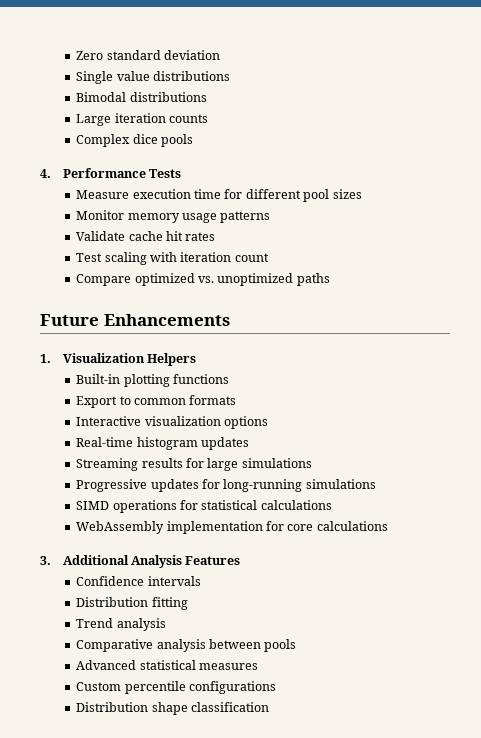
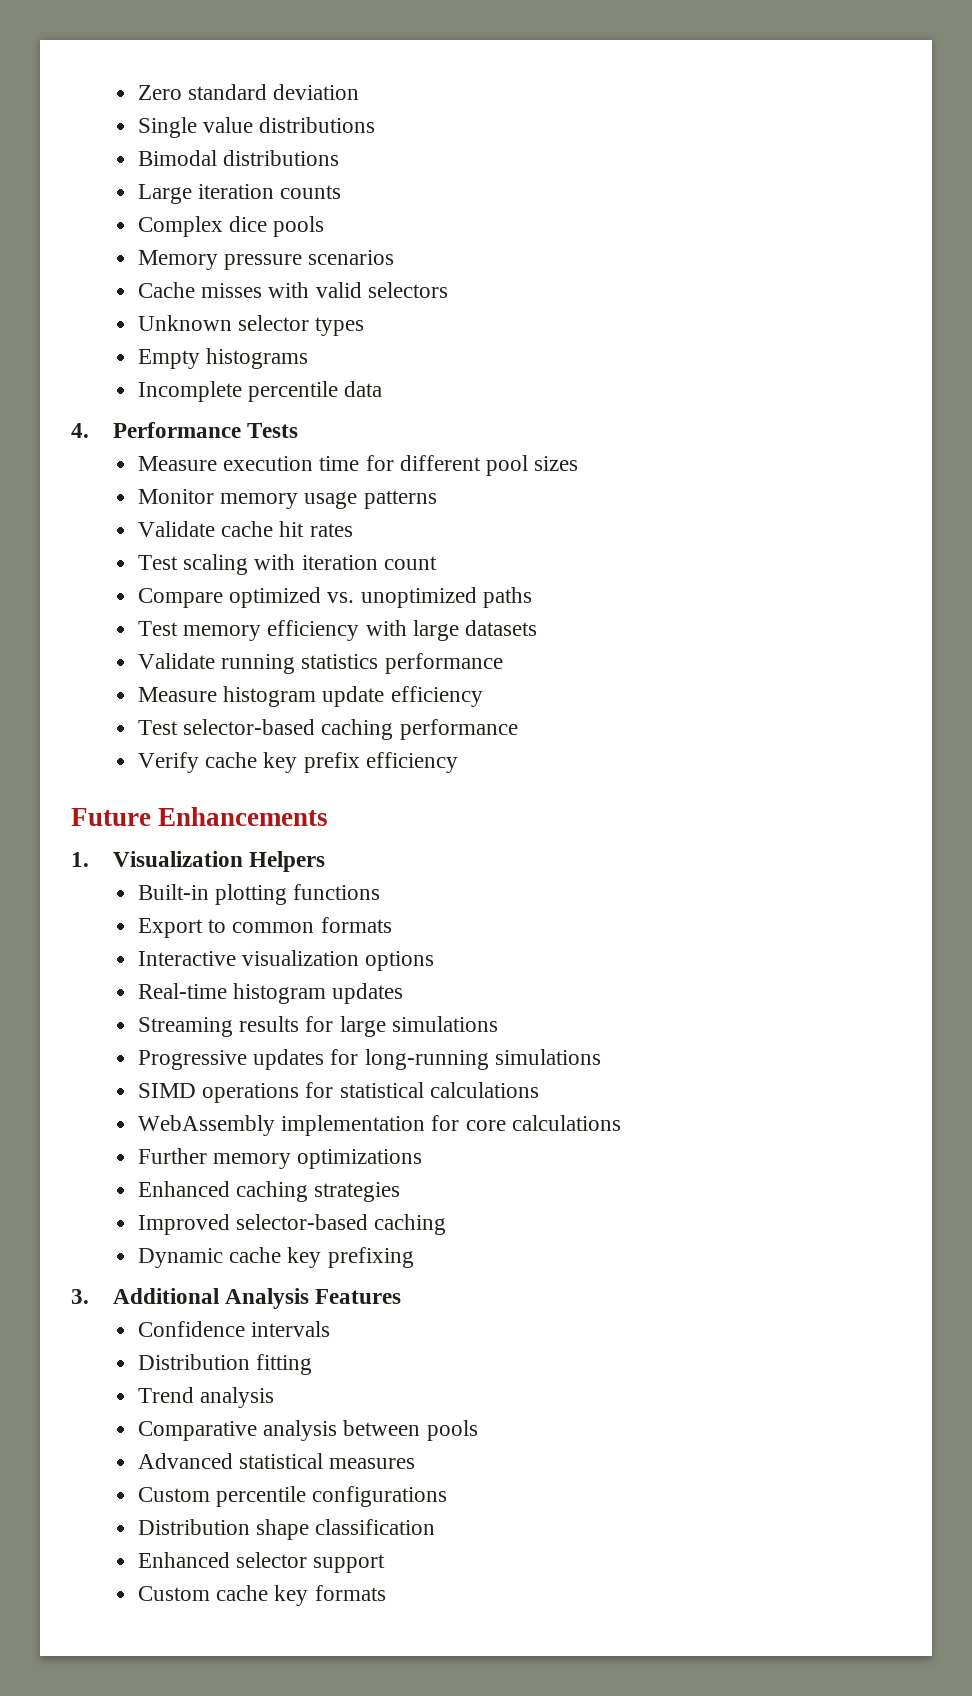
(194, 140) none -> [137,250,395,270] [137,282,448,298] [137,315,365,336] [137,348,309,369] [137,381,383,402] // Memory pressure scenarios // Cache misses with valid selectors // Unknown selector types // Empty histograms // Incomplete percentile data
(330, 279) none -> [137,620,537,641] [137,653,503,674] [137,686,483,707] [137,719,518,740] [137,752,458,773] // Test memory efficiency with large datasets // Validate running statistics performance // Measure histogram update efficiency // Test selector-based caching performance // Verify cache key prefix efficiency
(388, 526) none -> [137,1148,423,1169] [137,1181,401,1202] [137,1214,447,1235] [137,1247,414,1268] // Further memory optimizations // Enhanced caching strategies // Improved selector-based caching // Dynamic cache key prefixing
(270, 707) none -> [137,1552,386,1573] [137,1585,386,1606] // Enhanced selector support // Custom cache key formats

